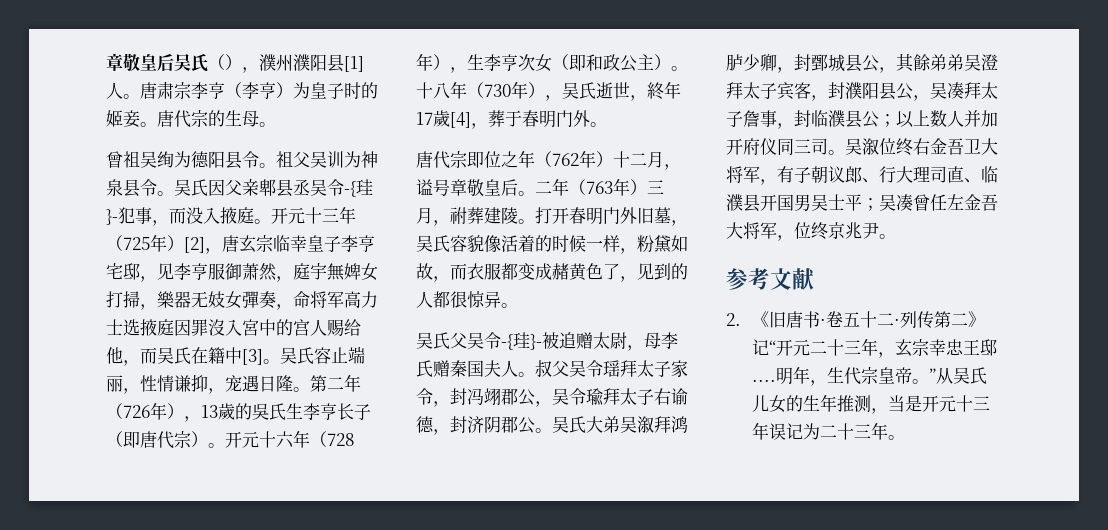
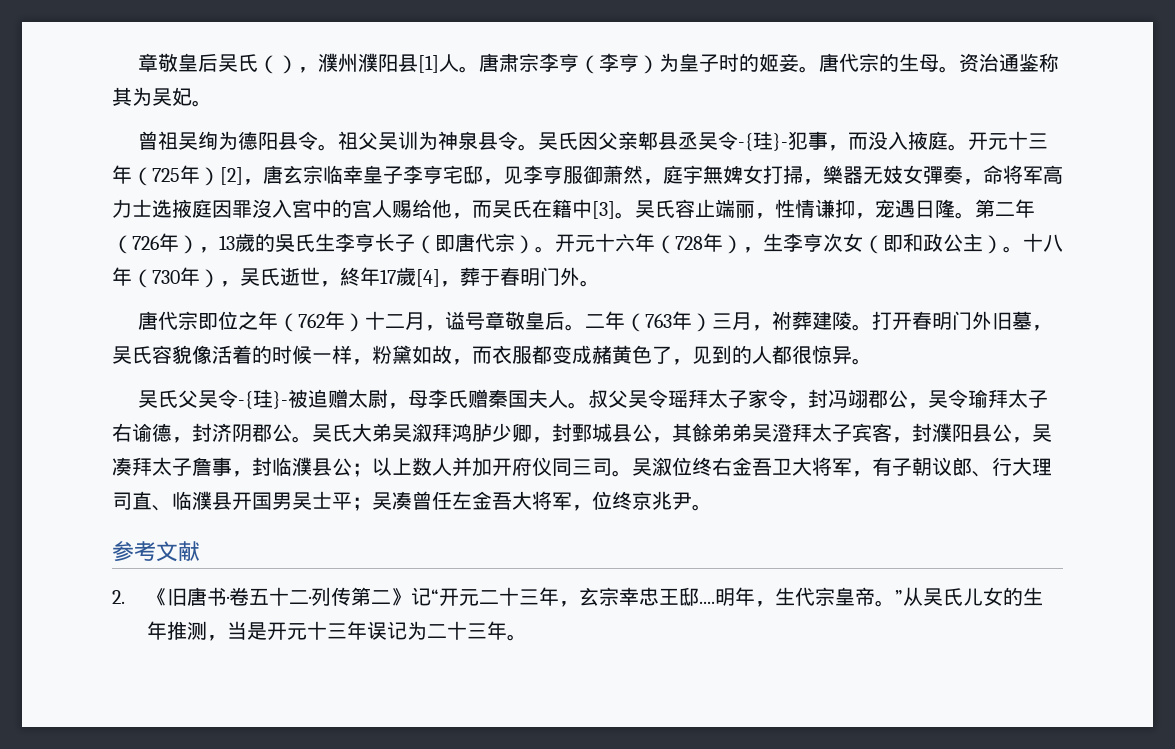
(276, 124) none -> [959,53,1060,73] [112,87,212,107] 资治通鉴称其为吴妃。

